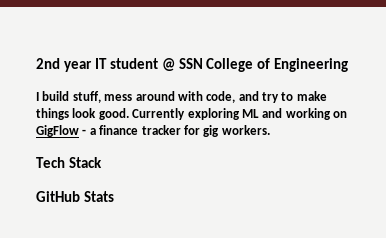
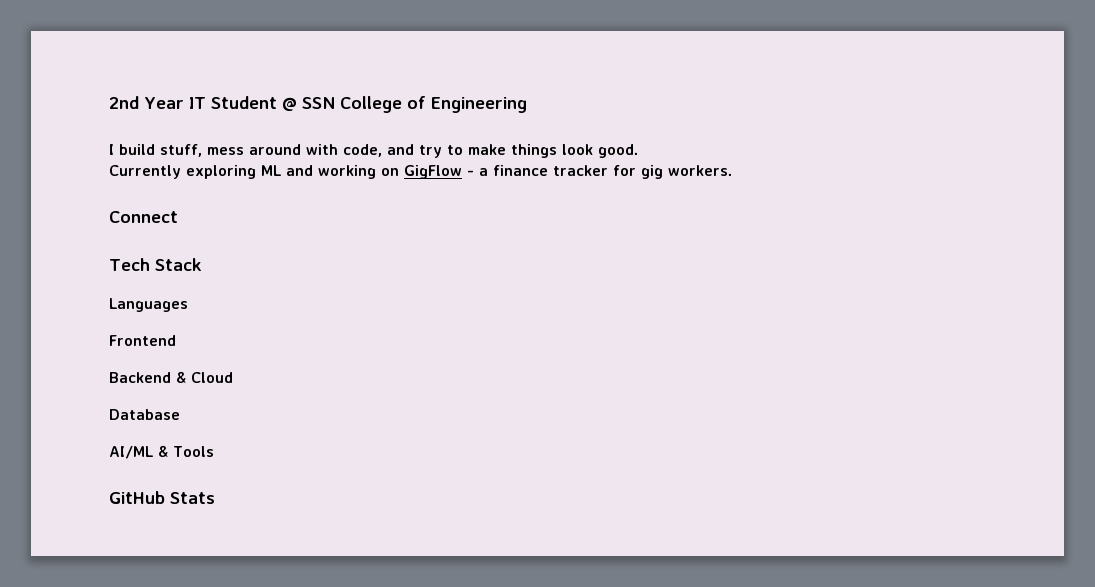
[63,58,158,72] year IT student -> [144,96,277,109] Year IT Student
(129, 114) none -> (638, 151) //
(270, 130) none -> [109,211,178,223] // Connect
(102, 162) none -> [109,298,188,312] [109,335,176,346] [109,371,233,383] [109,409,180,420] [109,445,214,459] // Languages // Frontend // Backend & Cloud // Database // AI/ML & Tools

